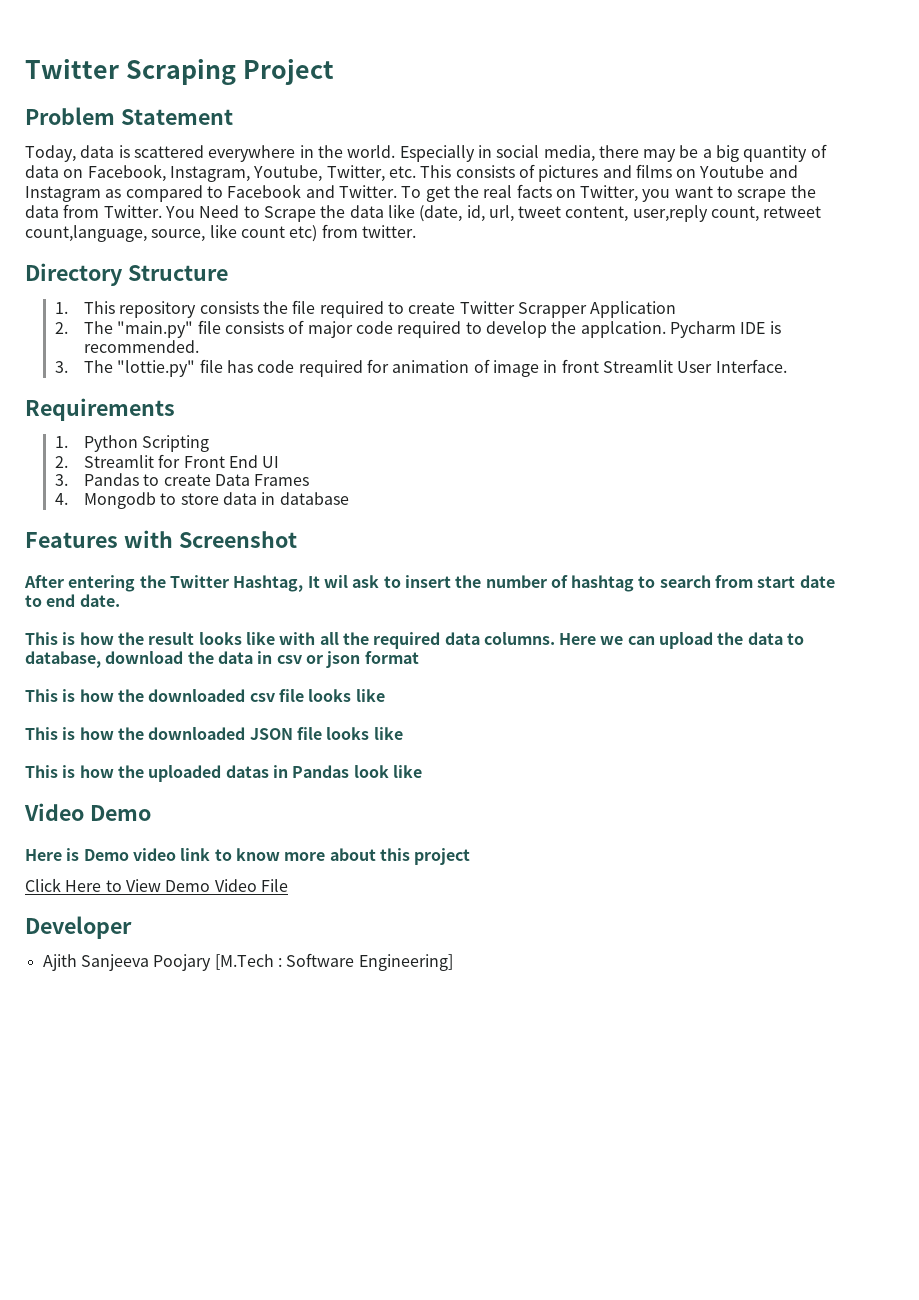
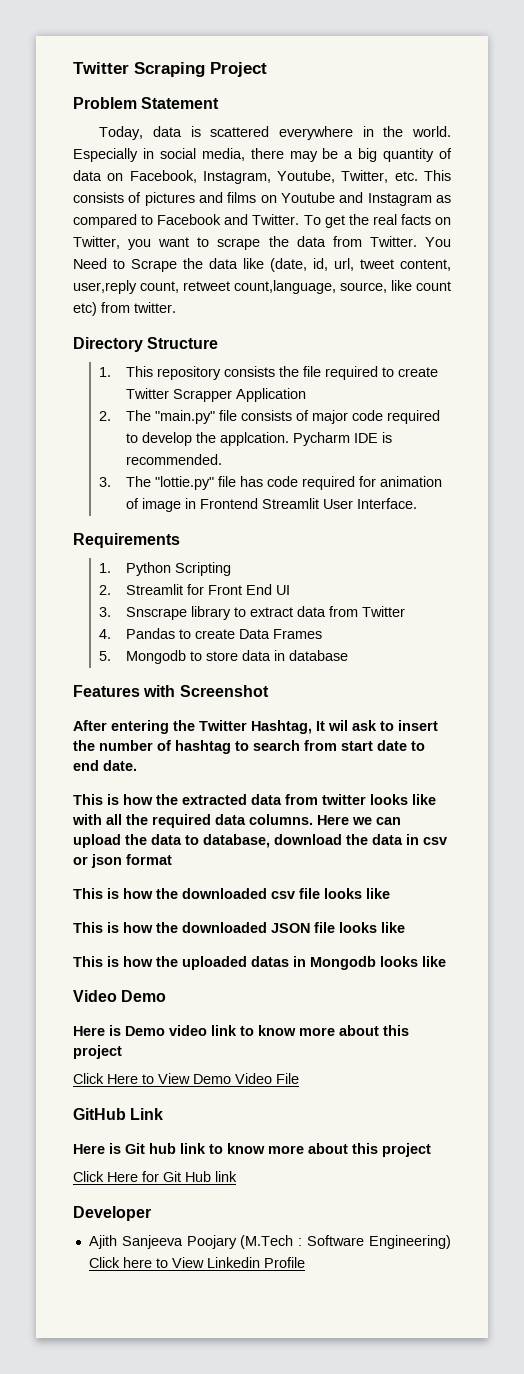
[561,359,599,373] front -> [199,498,258,509] Frontend
(68, 480) none -> [125,606,405,620] [99,629,112,639] Snscrape library to extract data from Twitter // 4.
[54,493,68,505] 4. -> [99,651,112,661] 5.
[148,632,195,645] result -> [182,794,366,805] extracted data from twitter
[292,765,389,778] Pandas look -> [310,956,418,970] Mongodb looks
(288, 885) none -> [73,1108,164,1120] [73,1143,431,1157] [73,1171,237,1182] // GitHub Link // Here is Git hub link to know more about this project // Click Here for Git Hub link
[214,954,274,970] [M.Tech -> [240,1235,294,1249] (M.Tech
[358,954,453,971] Engineering] -> [369,1235,451,1249] [88,1257,305,1268] Engineering) Click here to View Linkedin Profile

